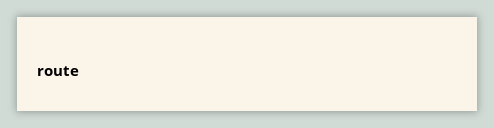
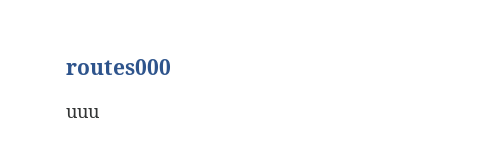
[37,66,79,76] route -> [66,59,171,75] [66,108,100,118] routes000 // uuu

